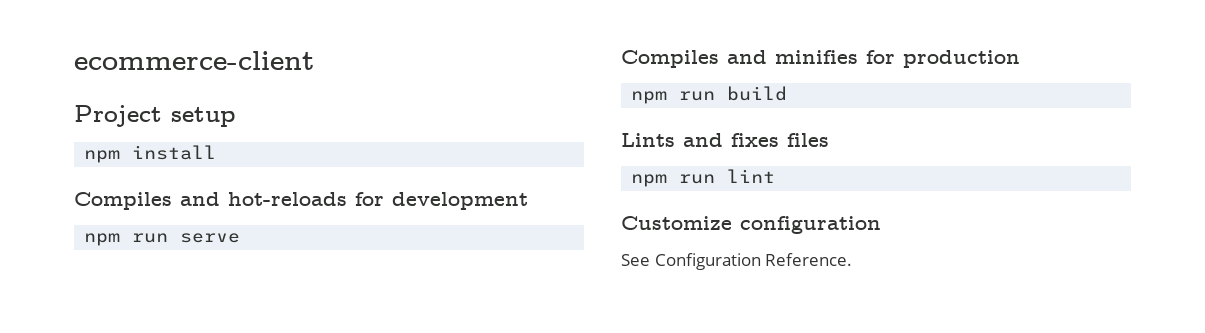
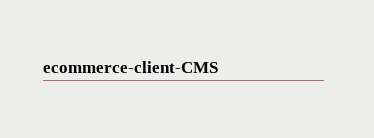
[74,51,315,70] [74,105,235,127] [84,145,217,163] [74,192,528,210] [84,233,241,246] [621,50,1020,68] [631,86,788,104] [621,133,829,147] [631,169,776,187] [621,216,881,234] [621,253,853,270] ecommerce-client // Project setup // npm install // Compiles and hot-reloads for development // npm run serve // Compiles and minifies for production // npm run build // Lints and fixes files // npm run lint // Customize configuration // See Configuration Reference. -> [43,61,218,73] ecommerce-client-CMS

